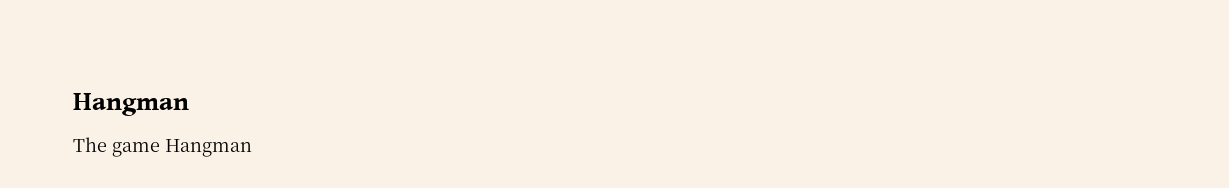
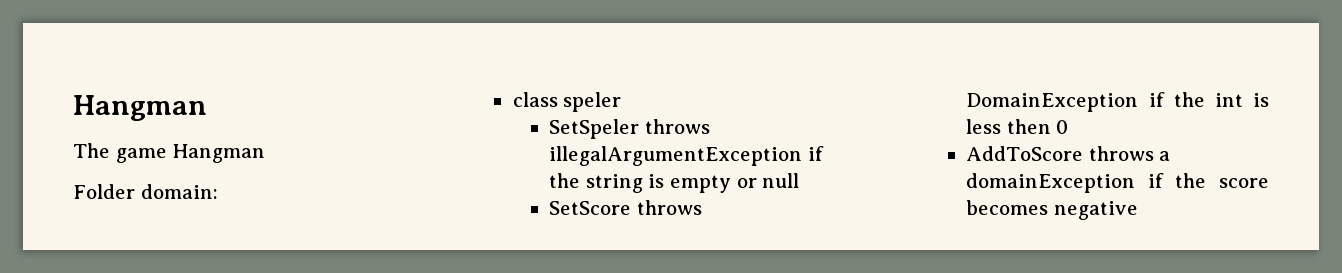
(252, 148) none -> [73,184,218,199] [512,92,622,112] [549,119,710,139] [549,146,824,166] [549,173,800,193] [549,200,702,215] [966,92,1269,112] [966,119,1069,134] [966,146,1171,161] [966,173,1269,193] [966,200,1138,220] // Folder domain: // class speler // SetSpeler throws illegalArgumentException if the string is empty or null // SetScore throws DomainException if the int is less then 0 // AddToScore throws a domainException if the score becomes negative

